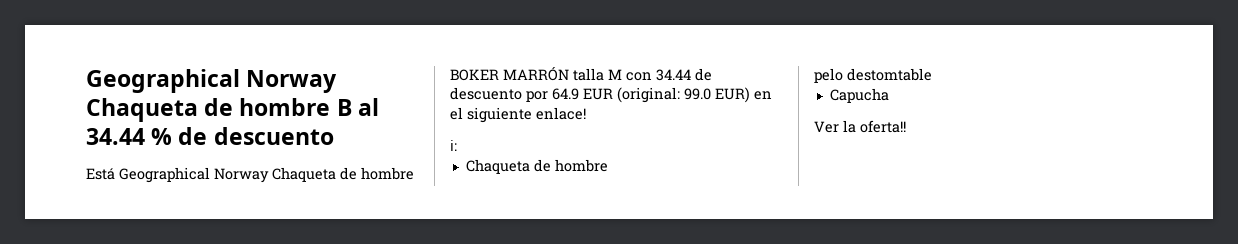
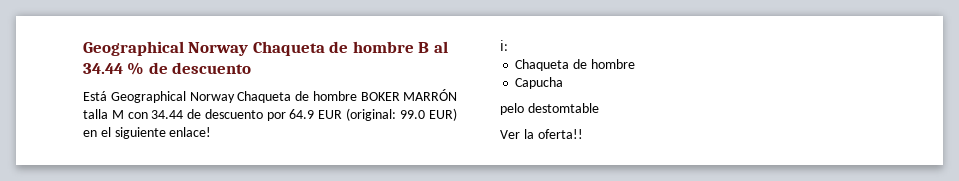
(608, 165) none -> [515,77,564,89] // Capucha
[829,88,889,103] // Capucha -> (599, 108) none

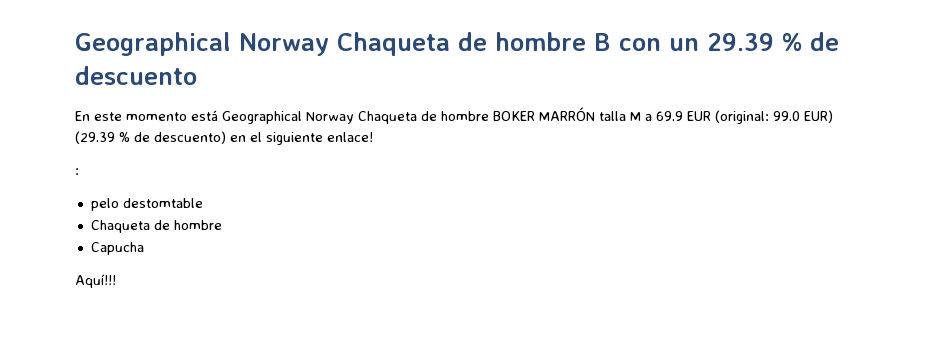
[433,41,448,53] [83,63,123,74] al 34.44 -> [619,33,774,51] con un 29.39
[83,91,107,101] Está -> [75,110,218,121] En este momento está
[127,108,457,121] con 34.44 de descuento por 64.9 EUR (original: 99.0 EUR) -> [645,110,833,124] [75,131,226,144] a 69.9 EUR (original: 99.0 EUR) (29.39 % de descuento)
[500,40,508,51] ℹ: -> [75,168,79,175] [90,198,203,211] : // pelo destomtable
[500,103,599,115] [500,129,583,139] pelo destomtable // Ver la oferta!! -> [75,274,116,288] Aquí!!!

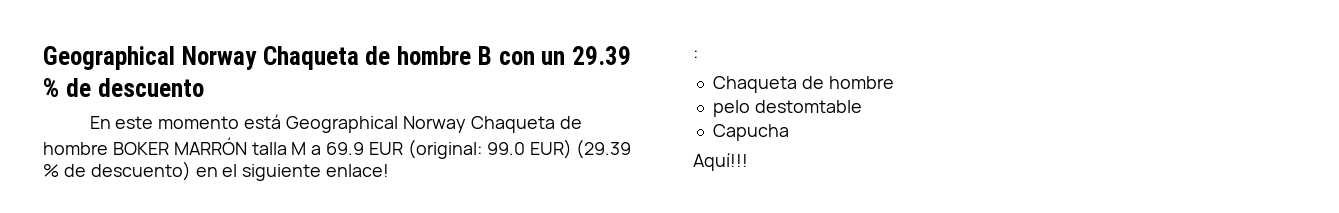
[90,198,203,211] [90,220,222,233] // pelo destomtable // Chaqueta de hombre -> [712,76,894,93] [712,100,862,117] // Chaqueta de hombre // pelo destomtable

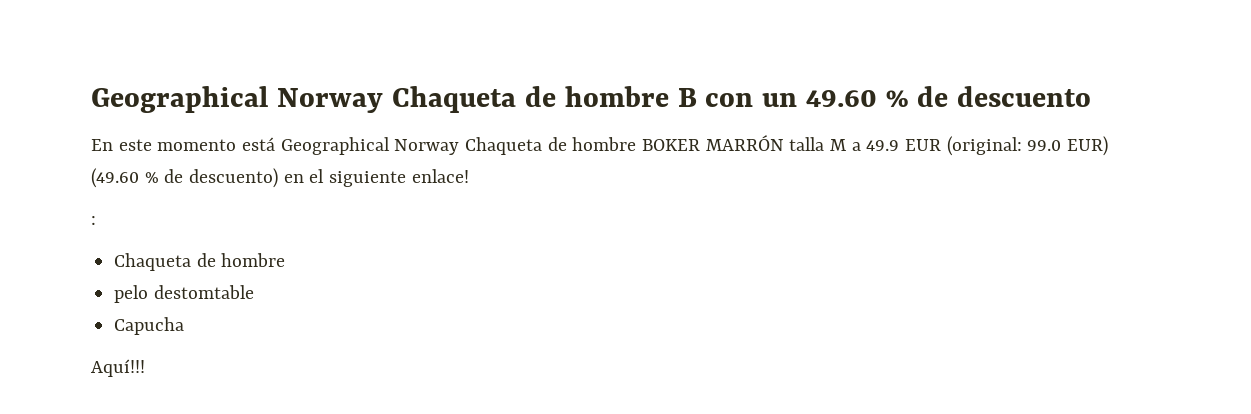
[572,46,631,65] 29.39 -> [806,90,878,107] 49.60
[326,142,365,155] 69.9 -> [866,140,900,151] 49.9
[576,139,632,159] (29.39 -> [91,168,139,188] (49.60

